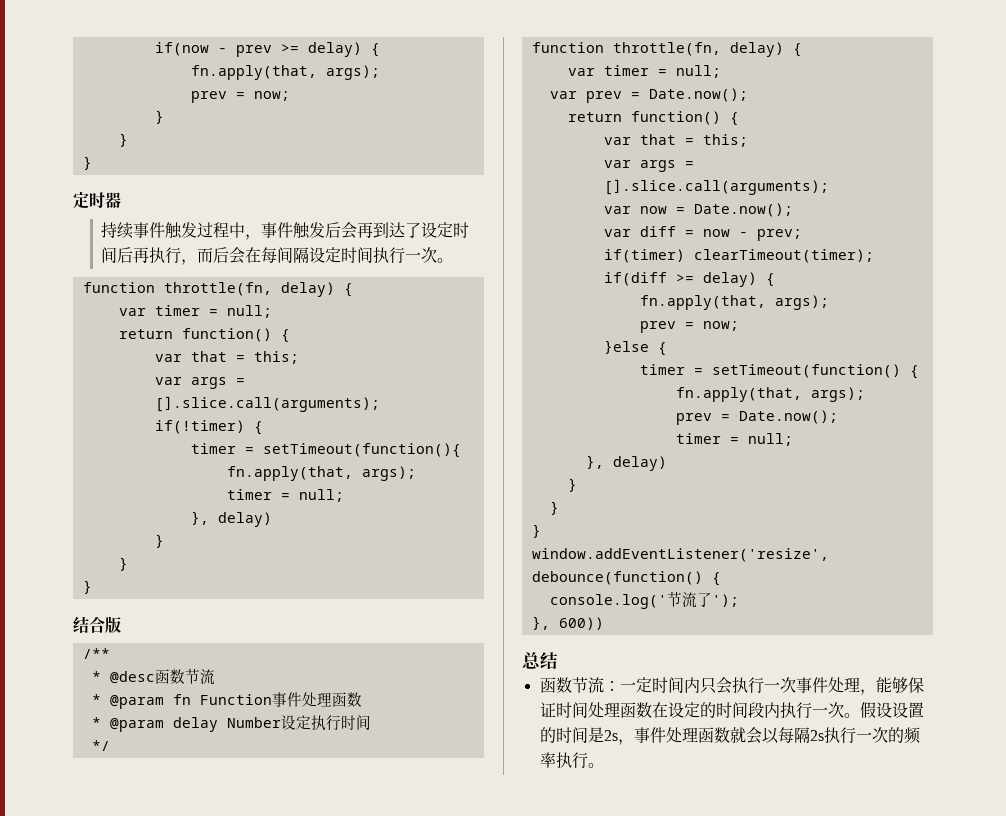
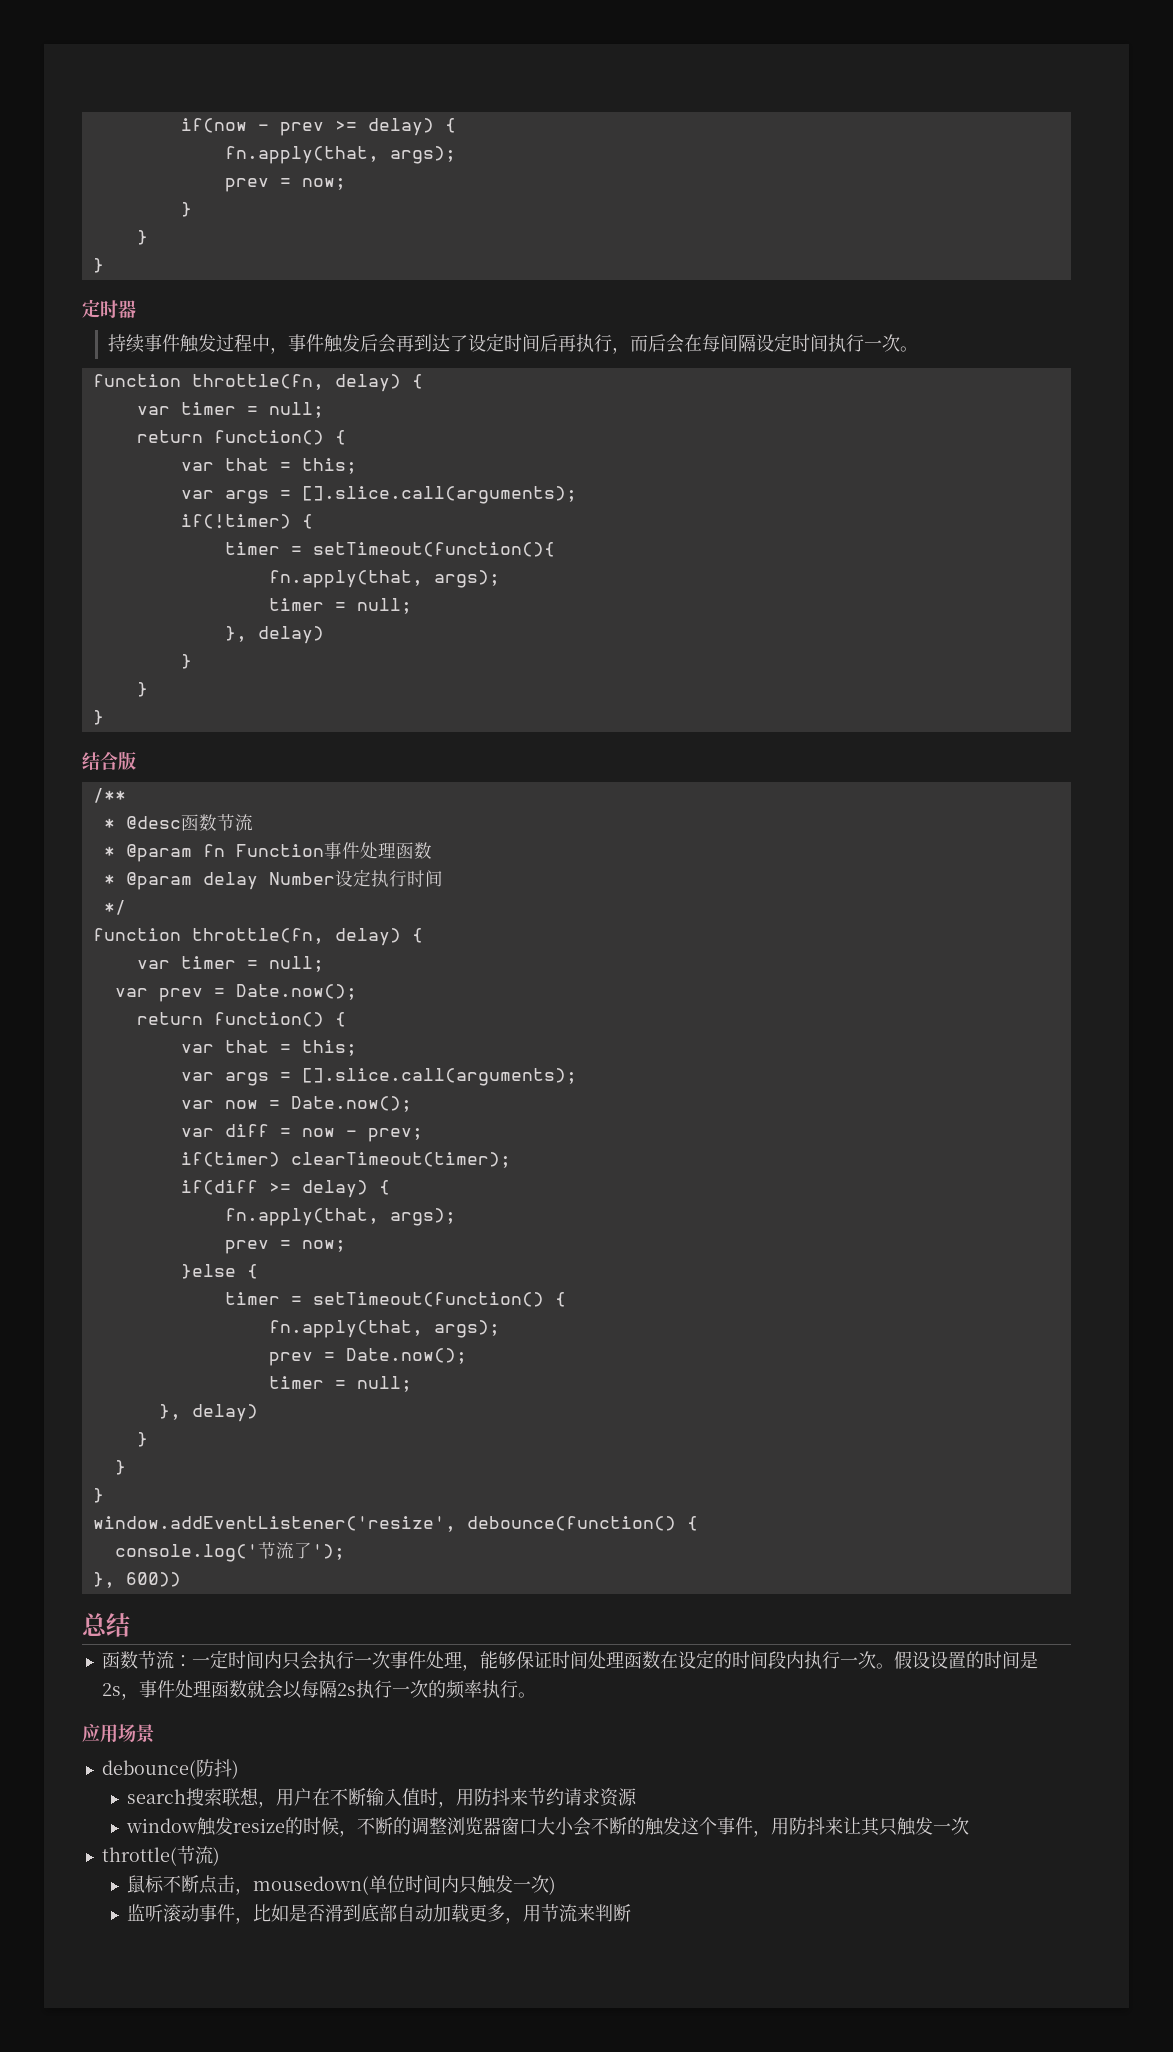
(604, 765) none -> [82,1724,155,1743] [101,1759,239,1779] [127,1787,638,1808] [126,1817,970,1837] [101,1846,220,1866] [127,1875,557,1895] [127,1904,632,1924] // 应用场景 // debounce(防抖) // search搜索联想，用户在不断输入值时，用防抖来节约请求资源 // window触发resize的时候，不断的调整浏览器窗口大小会不断的触发这个事件，用防抖来让其只触发一次 // throttle(节流) // 鼠标不断点击，mousedown(单位时间内只触发一次) // 监听滚动事件，比如是否滑到底部自动加载更多，用节流来判断

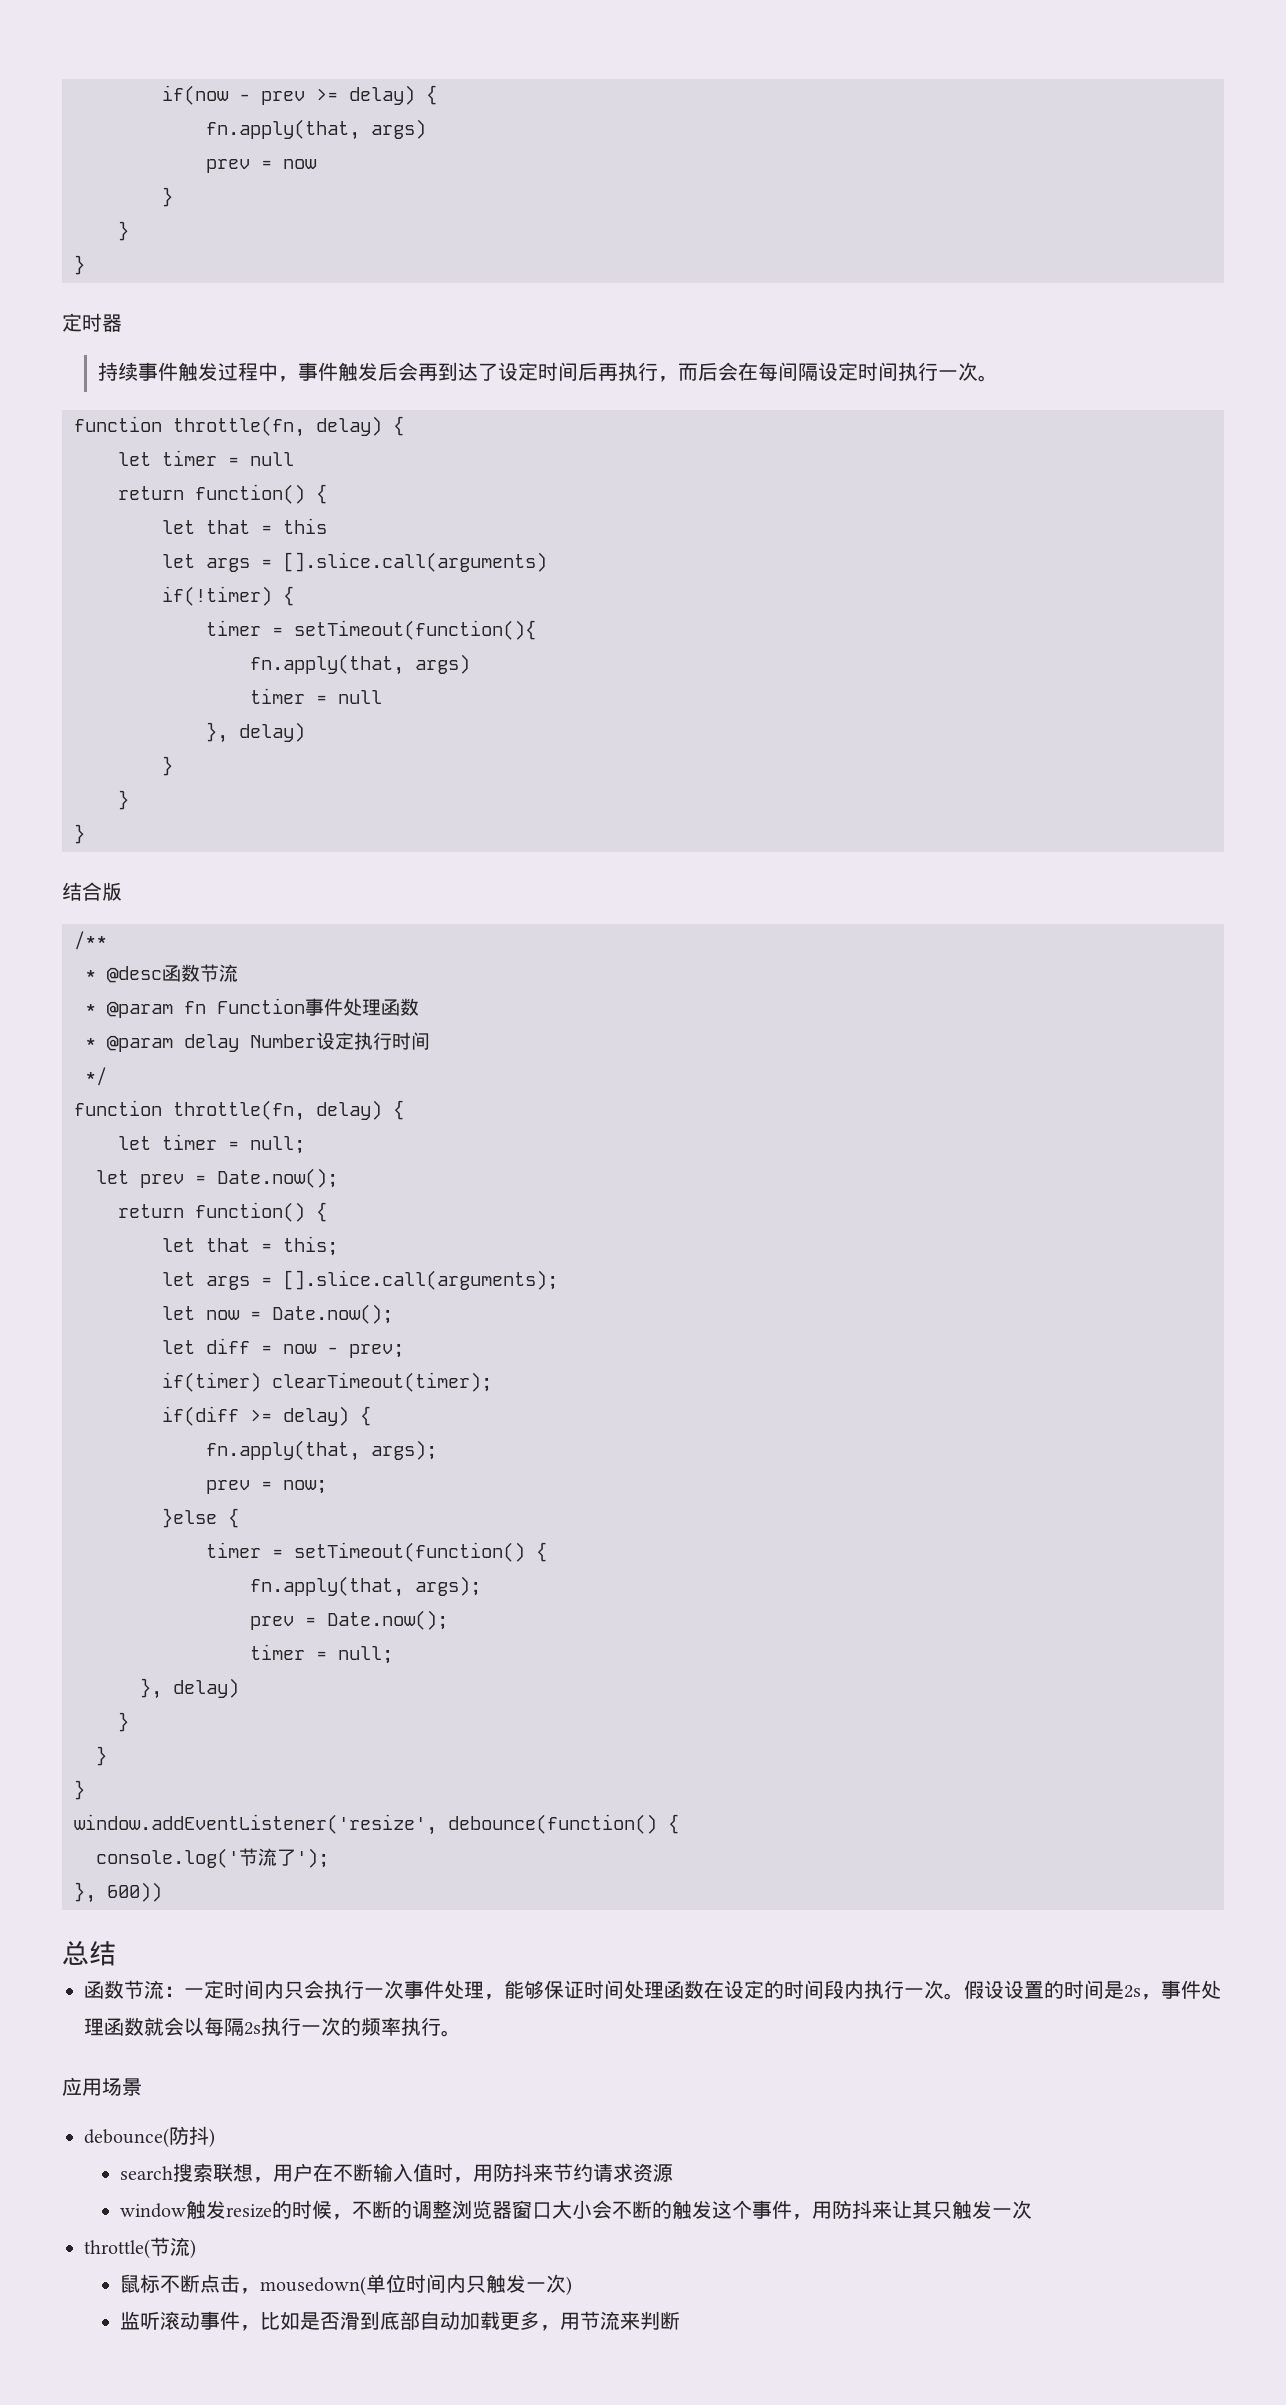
[389,146,456,164] [224,178,346,192] args); // prev = now; -> [371,119,426,139] [206,159,317,173] args) // prev = now
[136,402,324,418] [136,430,346,445] [180,458,357,474] [180,486,577,504] var timer = null; // return function() { // var that = this; // var args = [].slice.call(arguments); -> [118,450,294,466] [118,484,327,504] [162,518,327,534] [162,552,547,572] let timer = null // return function() { // let that = this // let args = [].slice.call(arguments)
[433,570,500,588] [268,598,412,614] args); // timer = null; -> [415,654,470,674] [250,688,382,704] args) // timer = null
[136,956,324,972] [114,988,148,997] var timer = null; // var -> [118,1134,305,1154] [96,1170,129,1184] let timer = null; // let
[180,1040,357,1056] [180,1068,577,1086] [180,1100,214,1109] var that = this; // var args = [].slice.call(arguments); // var -> [162,1236,338,1256] [162,1270,558,1290] [162,1306,195,1320] let that = this; // let args = [].slice.call(arguments); // let
[180,1128,214,1137] var -> [162,1340,195,1354] let

